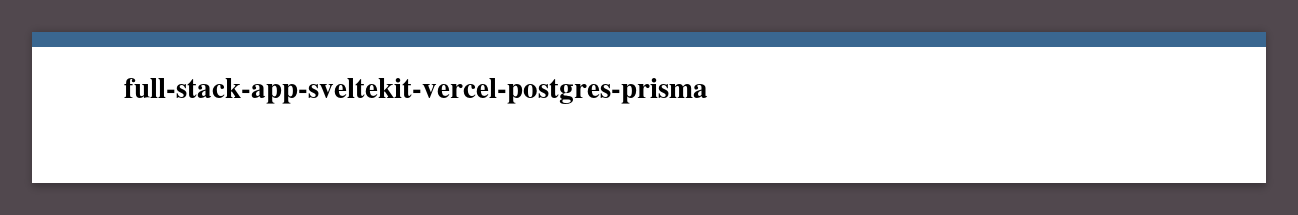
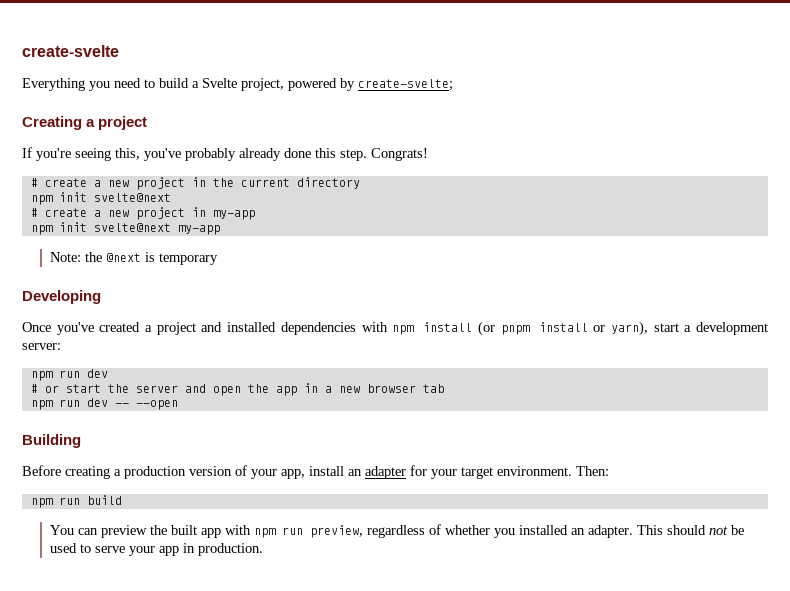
[124,78,708,104] full-stack-app-sveltekit-vercel-postgres-prisma -> [22,45,119,57] [22,78,453,91] [22,116,148,130] [22,147,428,161] [30,177,360,190] [30,192,171,205] [30,207,255,220] [30,222,220,235] [49,252,218,265] [22,290,101,304] [22,321,769,336] [22,343,61,350] [30,369,108,381] [30,383,444,396] [30,398,178,410] [22,434,81,448] [22,465,609,479] [30,495,122,508] [49,524,744,538] [49,543,263,556] create-svelte // Everything you need to build a Svelte project, powered by create-svelte; // Creating a project // If you're seeing this, you've probably already done this step. Congrats! // # create a new project in the current directory // npm init svelte@next // # create a new project in my-app // npm init svelte@next my-app // Note: the @next is temporary // Developing // Once you've created a project and installed dependencies with npm install (or pnpm install or yarn), start a development server: // npm run dev // # or start the server and open the app in a new browser tab // npm run dev -- --open // Building // Before creating a production version of your app, install an adapter for your target environment. Then: // npm run build // You can preview the built app with npm run preview, regardless of whether you installed an adapter. This should not be used to serve your app in production.

